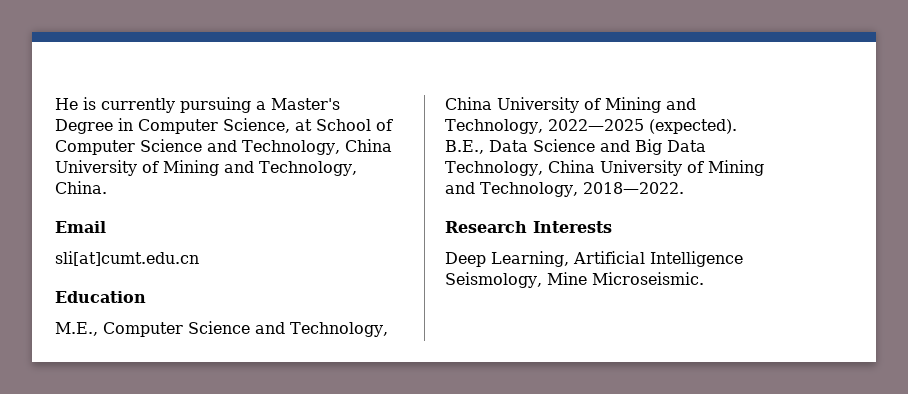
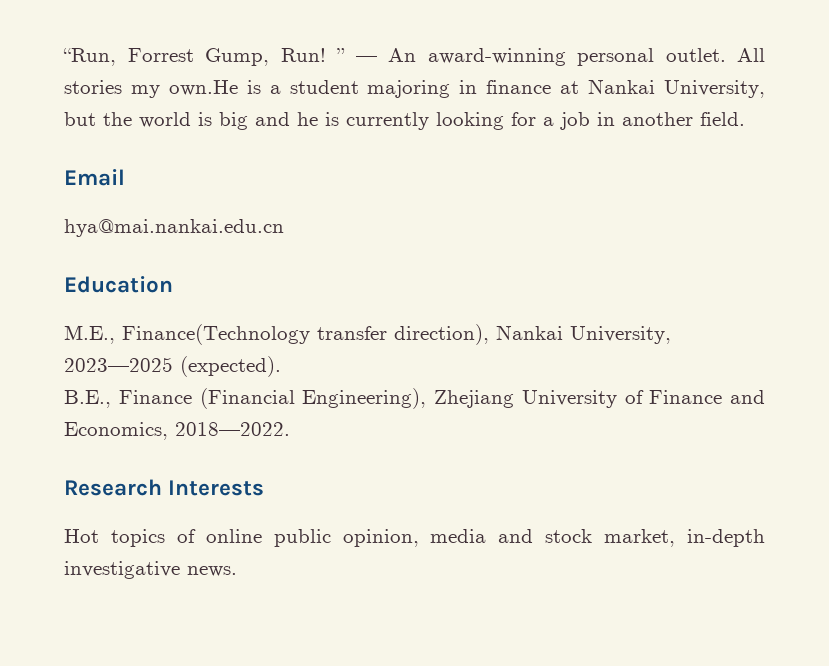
[55,97,340,113] [55,118,393,134] [55,139,392,155] [55,160,357,176] [55,181,107,194] He is currently pursuing a Master's Degree in Computer Science, at School of Computer Science and Technology, China University of Mining and Technology, China. -> [63,48,765,66] [64,79,765,98] [64,112,745,130] “Run, Forrest Gump, Run! ” — An award-winning personal outlet. All stories my own.He is a student majoring in finance at Nankai University, but the world is big and he is currently looking for a job in another field.
[55,251,199,266] sli[at]cumt.edu.cn -> [64,219,284,237] hya@mai.nankai.edu.cn
[103,321,388,337] [445,97,696,113] [445,119,737,134] [445,139,706,155] [445,160,764,176] [445,182,684,197] [445,221,612,233] [445,251,743,267] [445,272,704,288] Computer Science and Technology, China University of Mining and Technology, 2022—2025 (expected). // B.E., Data Science and Big Data Technology, China University of Mining and Technology, 2018—2022. // Research Interests // Deep Learning, Artificial Intelligence Seismology, Mine Microseismic. -> [122,324,671,345] [64,356,281,377] [64,388,765,409] [64,422,290,440] [64,479,265,496] [64,529,765,547] [64,561,237,579] Finance(Technology transfer direction), Nankai University, 2023—2025 (expected). // B.E., Finance (Financial Engineering), Zhejiang University of Finance and Economics, 2018—2022. // Research Interests // Hot topics of online public opinion, media and stock market, in-depth investigative news.

